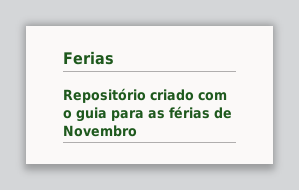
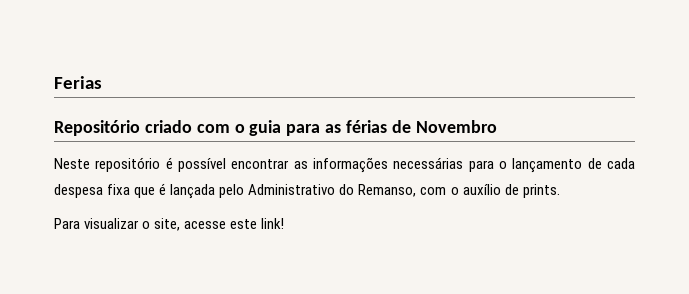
(137, 131) none -> [54,157,635,173] [54,183,560,199] [54,218,285,231] // Neste repositório é possível encontrar as informações necessárias para o lançamento de cada despesa fixa que é lançada pelo Administrativo do Remanso, com o auxílio de prints. // Para visualizar o site, acesse este link!

